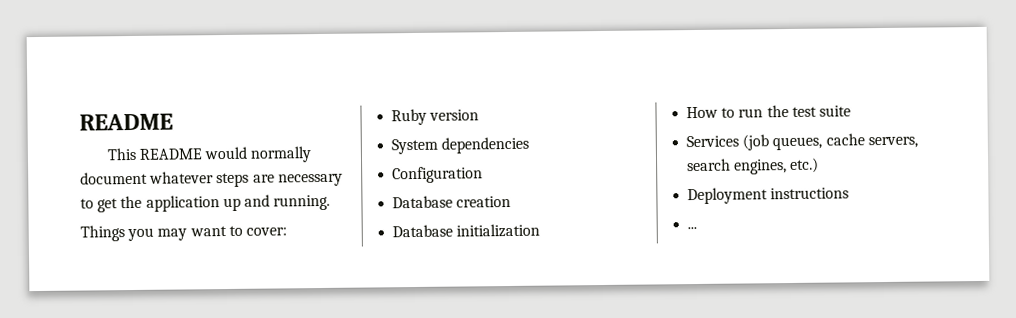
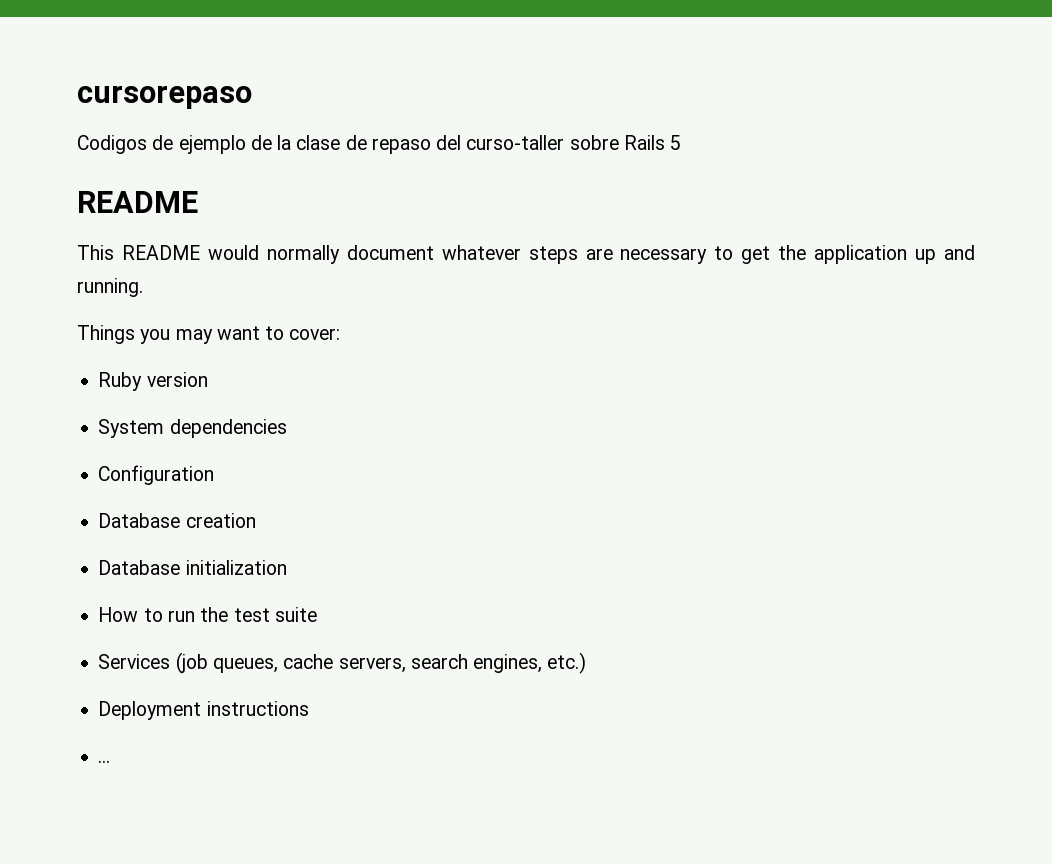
(79, 122) none -> [77,86,252,109] [77,135,682,154] cursorepaso // Codigos de ejemplo de la clase de repaso del curso-taller sobre Rails 5 //

